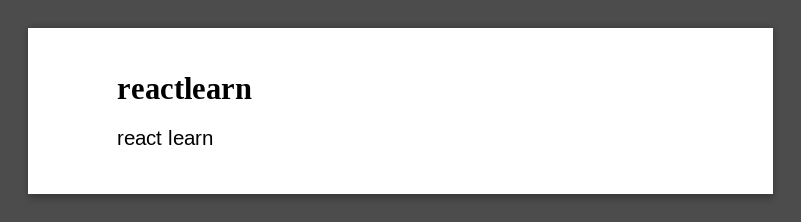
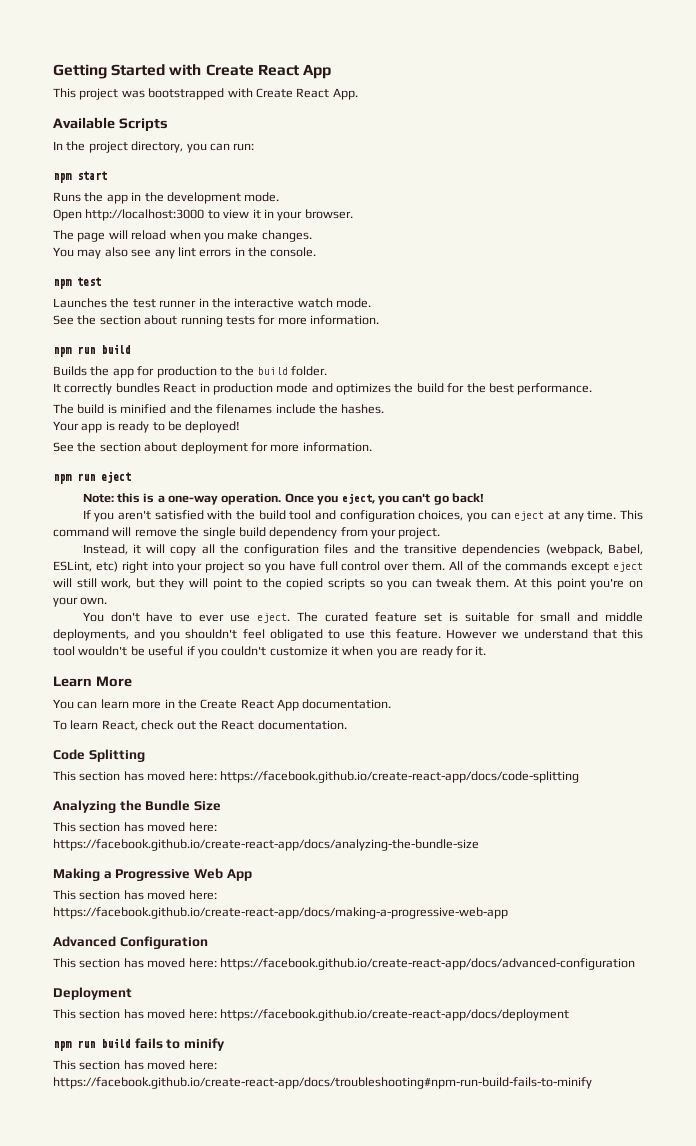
[117,77,252,99] [117,130,213,145] reactlearn // react learn -> [53,64,331,79] [53,88,358,100] [53,117,168,132] [53,141,255,153] [53,171,107,183] [53,192,280,204] [53,209,353,221] [53,230,312,242] [53,247,317,259] [53,277,101,289] [53,298,371,308] [53,315,379,327] [53,344,131,357] [53,366,327,378] [53,383,593,395] [53,404,385,414] [53,421,241,433] [53,442,372,454] [53,471,131,484] [82,493,485,505] [82,510,643,522] [53,527,441,539] [82,544,643,556] [53,561,643,573] [53,578,644,590] [53,597,108,607] [82,612,643,623] [53,629,643,641] [53,646,487,658] [53,676,132,687] [53,699,392,711] [53,720,347,731] [53,749,145,762] [53,771,579,783] [53,800,221,813] [53,822,217,832] [53,839,479,851] [53,868,252,881] [53,890,217,900] [53,907,508,919] [53,936,208,949] [53,958,635,970] [53,987,132,1000] [53,1009,569,1021] [53,1038,225,1051] [53,1060,217,1070] [53,1077,592,1089] Getting Started with Create React App // This project was bootstrapped with Create React App. // Available Scripts // In the project directory, you can run: // npm start // Runs the app in the development mode. // Open http://localhost:3000 to view it in your browser. // The page will reload when you make changes. // You may also see any lint errors in the console. // npm test // Launches the test runner in the interactive watch mode. // See the section about running tests for more information. // npm run build // Builds the app for production to the build folder. // It correctly bundles React in production mode and optimizes the build for the best performance. // The build is minified and the filenames include the hashes. // Your app is ready to be deployed! // See the section about deployment for more information. // npm run eject // Note: this is a one-way operation. Once you eject, you can't go back! // If you aren't satisfied with the build tool and configuration choices, you can eject at any time. This command will remove the single build dependency from your project. // Instead, it will copy all the configuration files and the transitive dependencies (webpack, Babel, ESLint, etc) right into your project so you have full control over them. All of the commands except eject will still work, but they will point to the copied scripts so you can tweak them. At this point you're on your own. // You don't have to ever use eject. The curated feature set is suitable for small and middle deployments, and you shouldn't feel obligated to use this feature. However we understand that this tool wouldn't be useful if you couldn't customize it when you are ready for it. // Learn More // You can learn more in the Create React App documentation. // To learn React, check out the React documentation. // Code Splitting // This section has moved here: https://facebook.github.io/create-react-app/docs/code-splitting // Analyzing the Bundle Size // This section has moved here: https://facebook.github.io/create-react-app/docs/analyzing-the-bundle-size // Making a Progressive Web App // This section has moved here: https://facebook.github.io/create-react-app/docs/making-a-progressive-web-app // Advanced Configuration // This section has moved here: https://facebook.github.io/create-react-app/docs/advanced-configuration // Deployment // This section has moved here: https://facebook.github.io/create-react-app/docs/deployment // npm run build fails to minify // This section has moved here: https://facebook.github.io/create-react-app/docs/troubleshooting#npm-run-build-fails-to-minify

